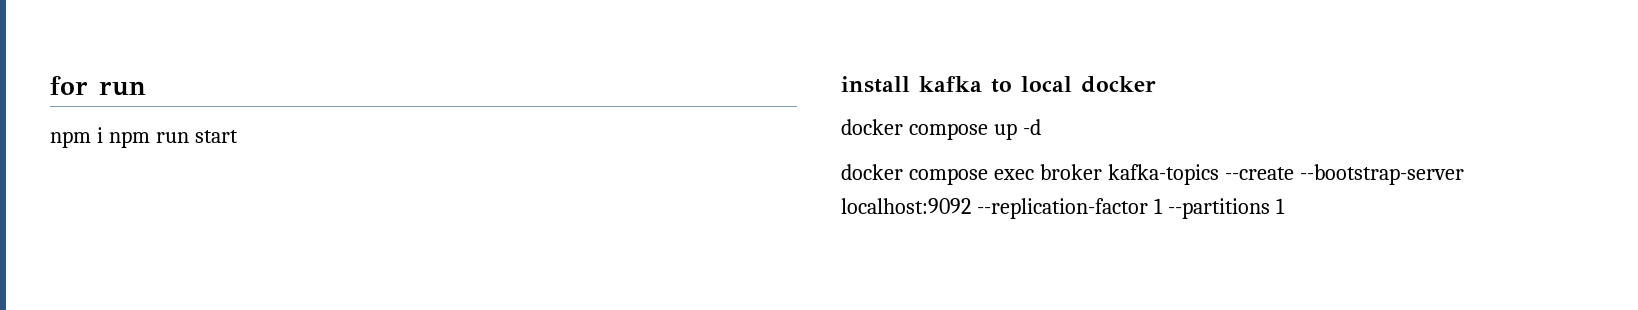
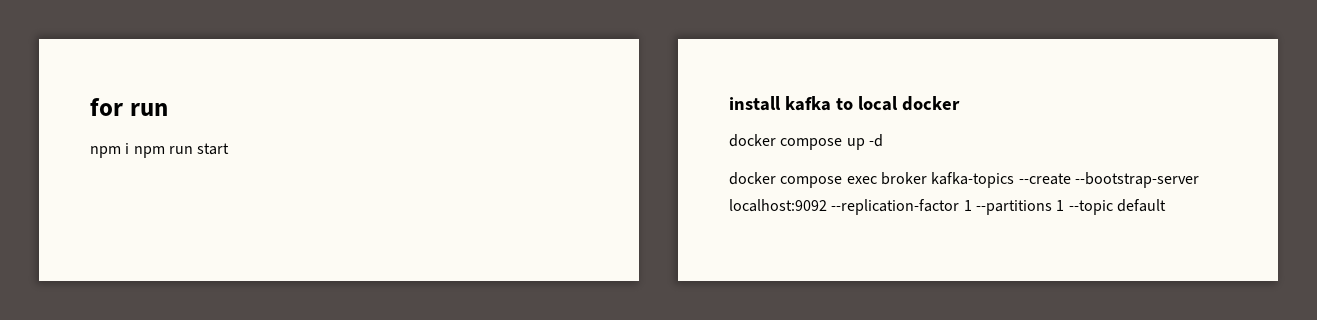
(1285, 206) none -> [1068,199,1166,215] --topic default

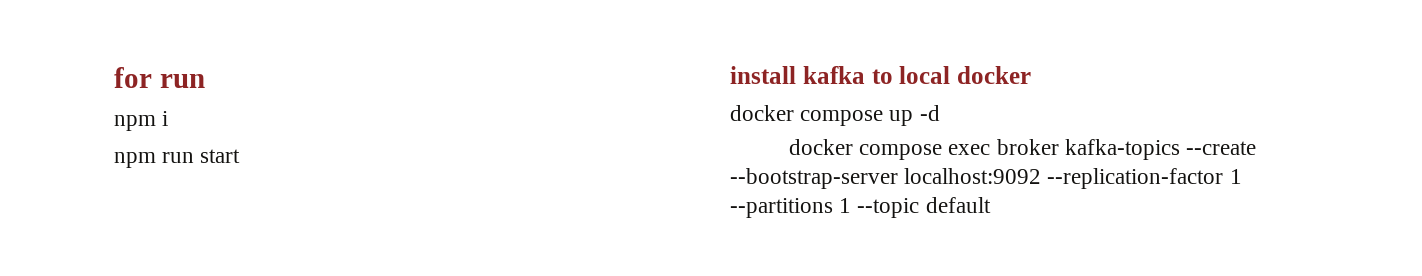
(130, 148) none -> (169, 118) //

